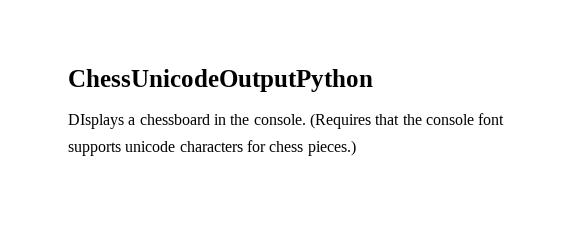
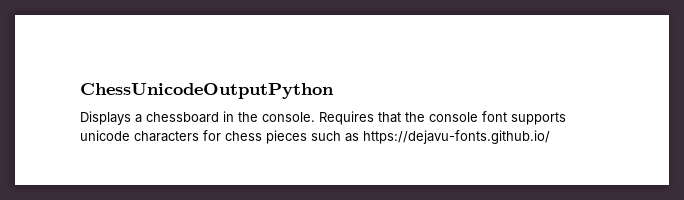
[68,114,124,129] DIsplays -> [80,111,131,125] Displays
[309,113,371,129] (Requires -> [319,111,374,125] Requires
[307,140,356,156] pieces.) -> [266,130,550,144] pieces such as https://dejavu-fonts.github.io/

